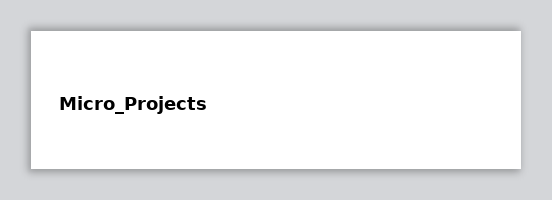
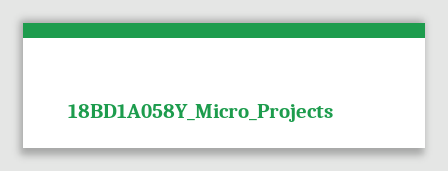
[59,96,207,114] Micro_Projects -> [68,104,333,122] 18BD1A058Y_Micro_Projects

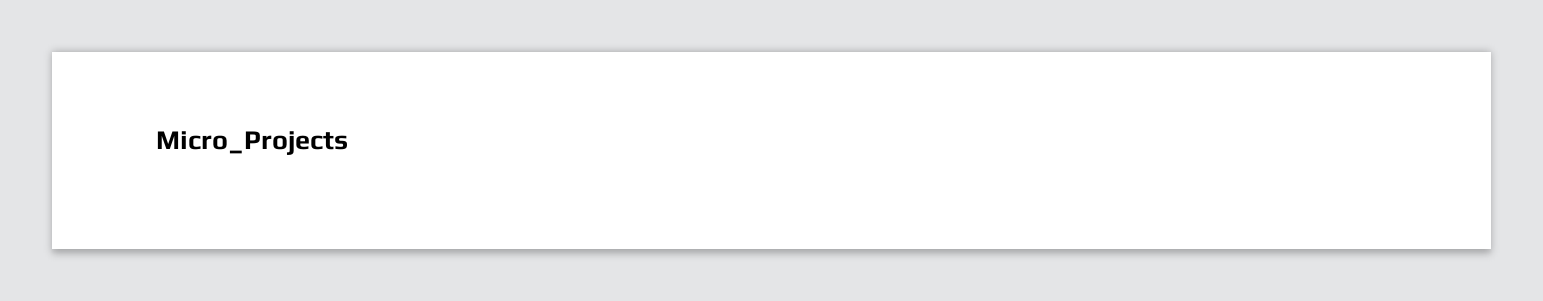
[68,104,333,122] 18BD1A058Y_Micro_Projects -> [156,131,348,155] Micro_Projects

